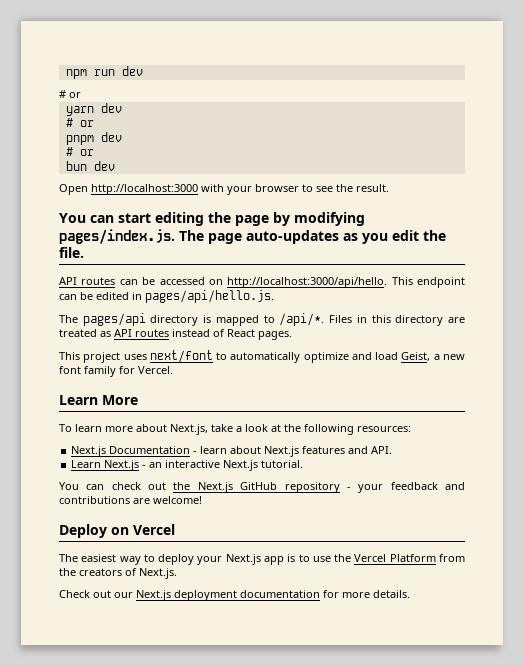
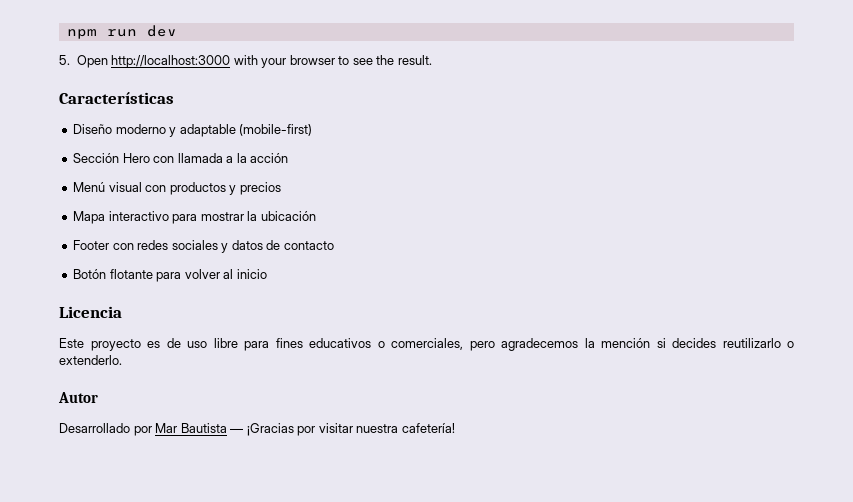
[59,90,81,98] [65,103,122,116] [65,118,94,127] [65,132,122,145] [65,147,94,156] [65,161,115,171] # or // yarn dev // # or // pnpm dev // # or // bun dev // -> [59,55,70,65] 5.
[59,212,365,226] [59,229,446,244] [59,247,84,258] [59,277,465,288] [59,290,274,303] [59,313,466,326] [59,329,292,340] [59,350,465,363] [59,366,173,377] [59,395,138,405] [59,424,411,435] [71,446,393,457] [71,460,304,471] [59,482,466,493] [59,496,202,504] [59,524,175,538] [59,554,465,565] [59,568,177,579] [59,590,410,601] You can start editing the page by modifying pages/index.js. The page auto-updates as you edit the file. // API routes can be accessed on http://localhost:3000/api/hello. This endpoint can be edited in pages/api/hello.js. // The pages/api directory is mapped to /api/*. Files in this directory are treated as API routes instead of React pages. // This project uses next/font to automatically optimize and load Geist, a new font family for Vercel. // Learn More // To learn more about Next.js, take a look at the following resources: // Next.js Documentation - learn about Next.js features and API. // Learn Next.js - an interactive Next.js tutorial. // You can check out the Next.js GitHub repository - your feedback and contributions are welcome! // Deploy on Vercel // The easiest way to deploy your Next.js app is to use the Vercel Platform from the creators of Next.js. // Check out our Next.js deployment documentation for more details. -> [59,92,174,104] [73,124,313,137] [73,153,289,163] [73,182,281,195] [73,211,316,224] [73,240,334,253] [73,269,267,282] [59,306,122,318] [59,338,794,351] [59,355,122,365] [58,392,98,403] [59,423,455,436] Características // Diseño moderno y adaptable (mobile-first) // Sección Hero con llamada a la acción // Menú visual con productos y precios // Mapa interactivo para mostrar la ubicación // Footer con redes sociales y datos de contacto // Botón flotante para volver al inicio // Licencia // Este proyecto es de uso libre para fines educativos o comerciales, pero agradecemos la mención si decides reutilizarlo o extenderlo. // Autor // Desarrollado por Mar Bautista — ¡Gracias por visitar nuestra cafetería!

